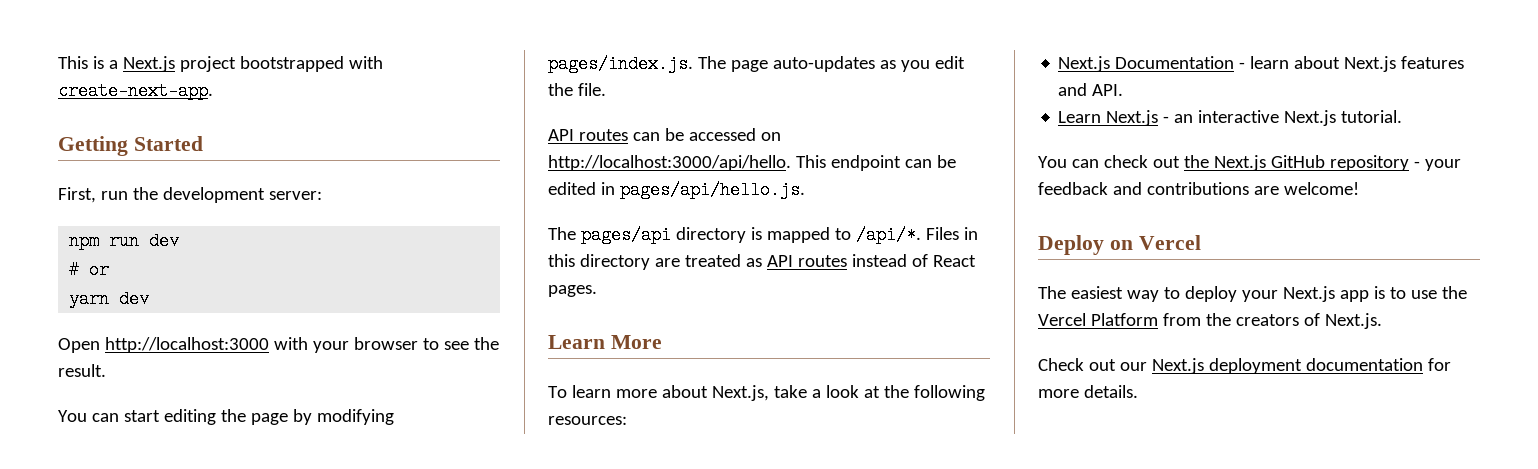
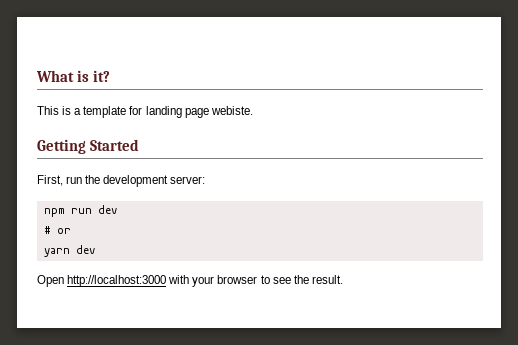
[58,56,383,72] [58,82,213,100] This is a Next.js project bootstrapped with create-next-app. -> [36,70,110,82] [37,106,253,118] What is it? // This is a template for landing page webiste.
[58,409,394,425] [548,55,965,73] [548,83,606,96] [548,128,781,141] [548,155,956,171] [548,181,805,199] [548,226,978,244] [548,254,976,270] [548,285,597,297] [548,335,662,349] [548,385,985,401] [548,416,627,425] [1058,56,1465,72] [1058,83,1124,96] [1058,110,1403,126] [1038,155,1461,171] [1038,182,1359,195] [1038,235,1201,255] [1038,286,1467,302] [1038,313,1382,329] [1038,358,1451,374] [1038,385,1138,398] // You can start editing the page by modifying pages/index.js. The page auto-updates as you edit the file. // API routes can be accessed on http://localhost:3000/api/hello. This endpoint can be edited in pages/api/hello.js. // The pages/api directory is mapped to /api/*. Files in this directory are treated as API routes instead of React pages. // Learn More // To learn more about Next.js, take a look at the following resources: // Next.js Documentation - learn about Next.js features and API. // Learn Next.js - an interactive Next.js tutorial. // You can check out the Next.js GitHub repository - your feedback and contributions are welcome! // Deploy on Vercel // The easiest way to deploy your Next.js app is to use the Vercel Platform from the creators of Next.js. // Check out our Next.js deployment documentation for more details. -> (343, 279) none

